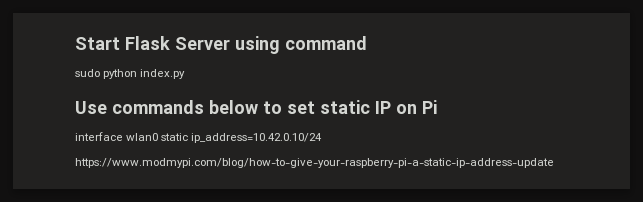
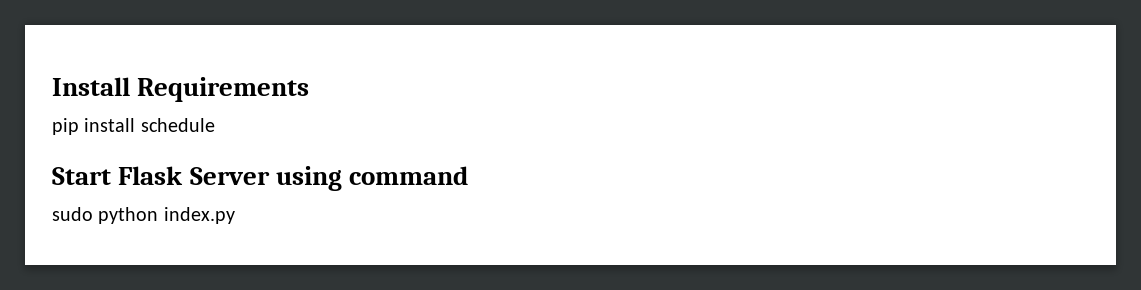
(75, 43) none -> [52,77,310,102] [52,118,215,135] Install Requirements // pip install schedule //
[75,100,437,114] [75,132,323,143] [75,158,554,168] // Use commands below to set static IP on Pi // interface wlan0 static ip_address=10.42.0.10/24 // https://www.modmypi.com/blog/how-to-give-your-raspberry-pi-a-static-ip-address-update -> (235, 215) none

